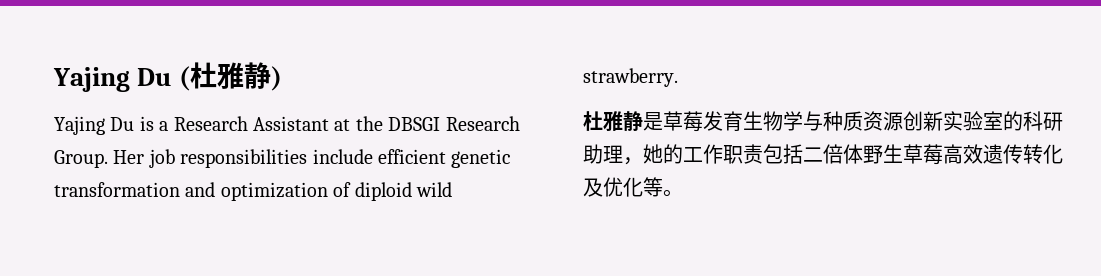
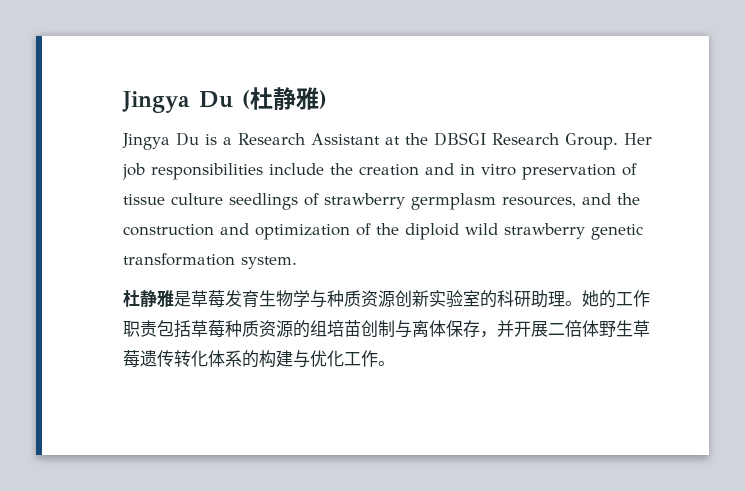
[53,67,130,92] Yajing -> [122,91,190,113] Jingya
[216,62,271,89] 雅静 -> [272,87,319,111] 静雅
[54,116,105,135] Yajing -> [122,133,170,150] Jingya
[378,149,511,168] [54,182,180,197] efficient genetic transformation -> [330,163,637,180] [123,193,640,210] [123,224,214,236] the creation and in vitro preservation of tissue culture seedlings of strawberry germplasm resources, and the construction
(352, 189) none -> [376,223,399,235] the
[583,68,678,87] [583,111,643,131] strawberry. // 杜雅静 -> [504,223,643,240] [123,253,297,269] [123,290,174,308] strawberry genetic transformation system. // 杜静雅
[623,157,643,165] ， -> [565,301,582,306] 。
(803, 154) none -> [191,320,548,338] 草莓种质资源的组培苗创制与离体保存，并开展
[943,144,983,164] 高效 -> (140, 358) none
[583,177,663,197] 及优化等 -> [208,350,378,368] 体系的构建与优化工作

